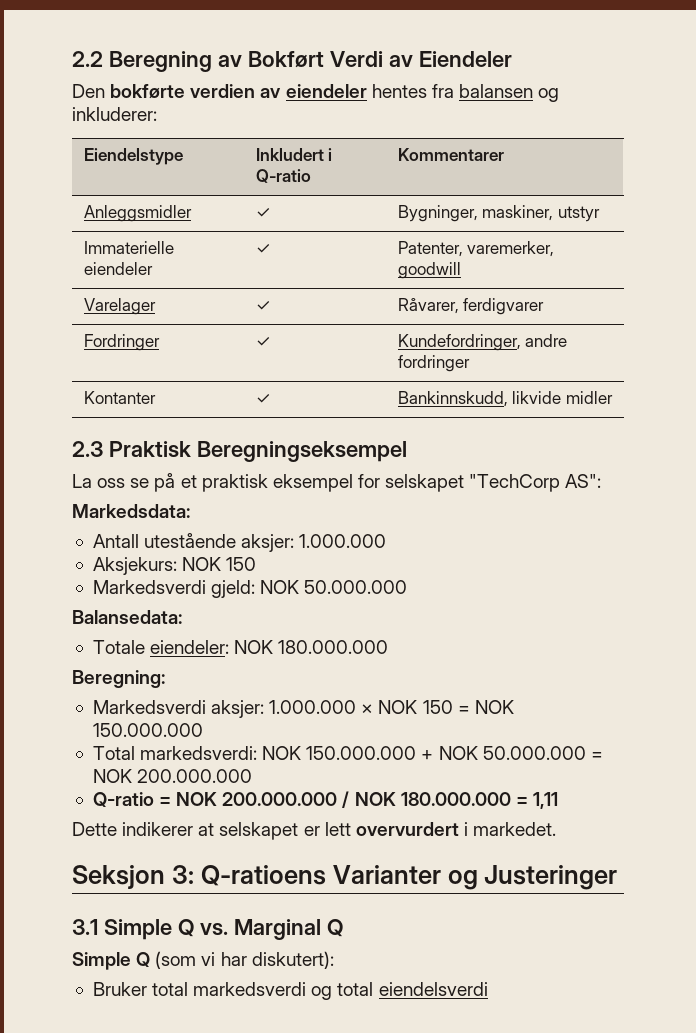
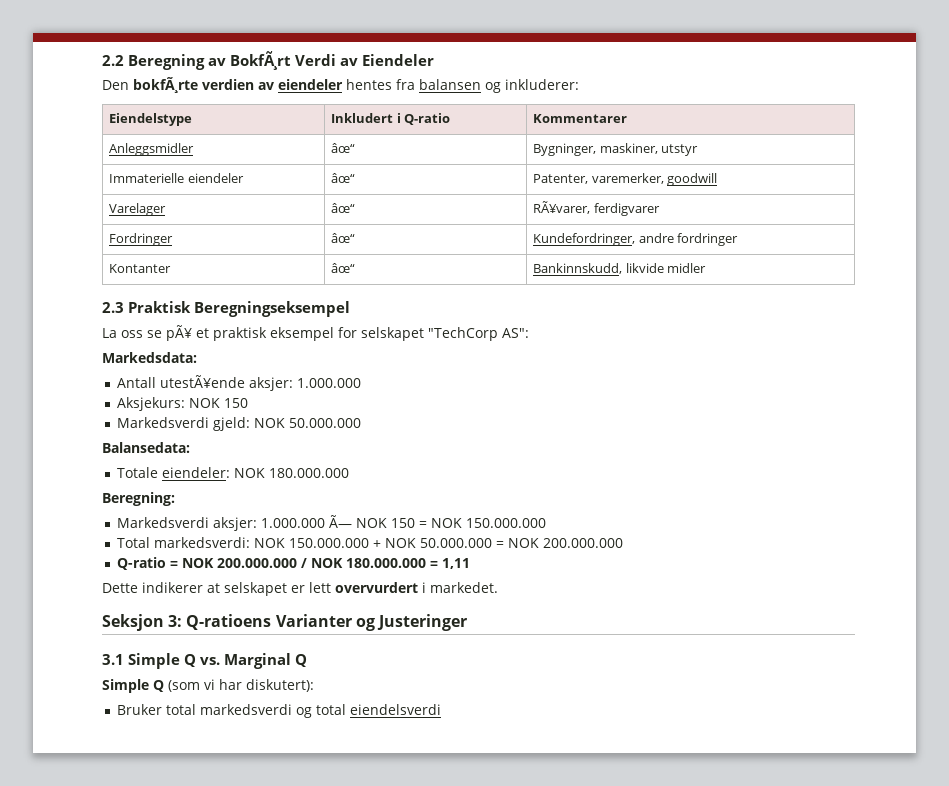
[247,51,324,68] Bokført -> [230,51,291,70] BokfÃ¸rt
[110,84,186,99] bokførte -> [133,77,198,93] bokfÃ¸rte
[255,208,270,218] ✓ -> [331,143,356,153] âœ“
[255,244,270,254] ✓ -> [331,173,356,183] âœ“
[255,301,270,311] [397,298,459,314] ✓ | Råvarer, -> [331,203,356,213] [533,201,591,214] âœ“ | RÃ¥varer,
[255,337,270,347] ✓ -> [331,233,356,243] âœ“
[255,394,270,404] ✓ -> [331,263,356,273] âœ“
[154,473,176,492] på -> [166,325,192,341] pÃ¥
[144,533,237,548] utestående -> [160,375,246,388] utestÃ¥ende
[361,704,374,714] × -> [329,515,353,528] Ã—

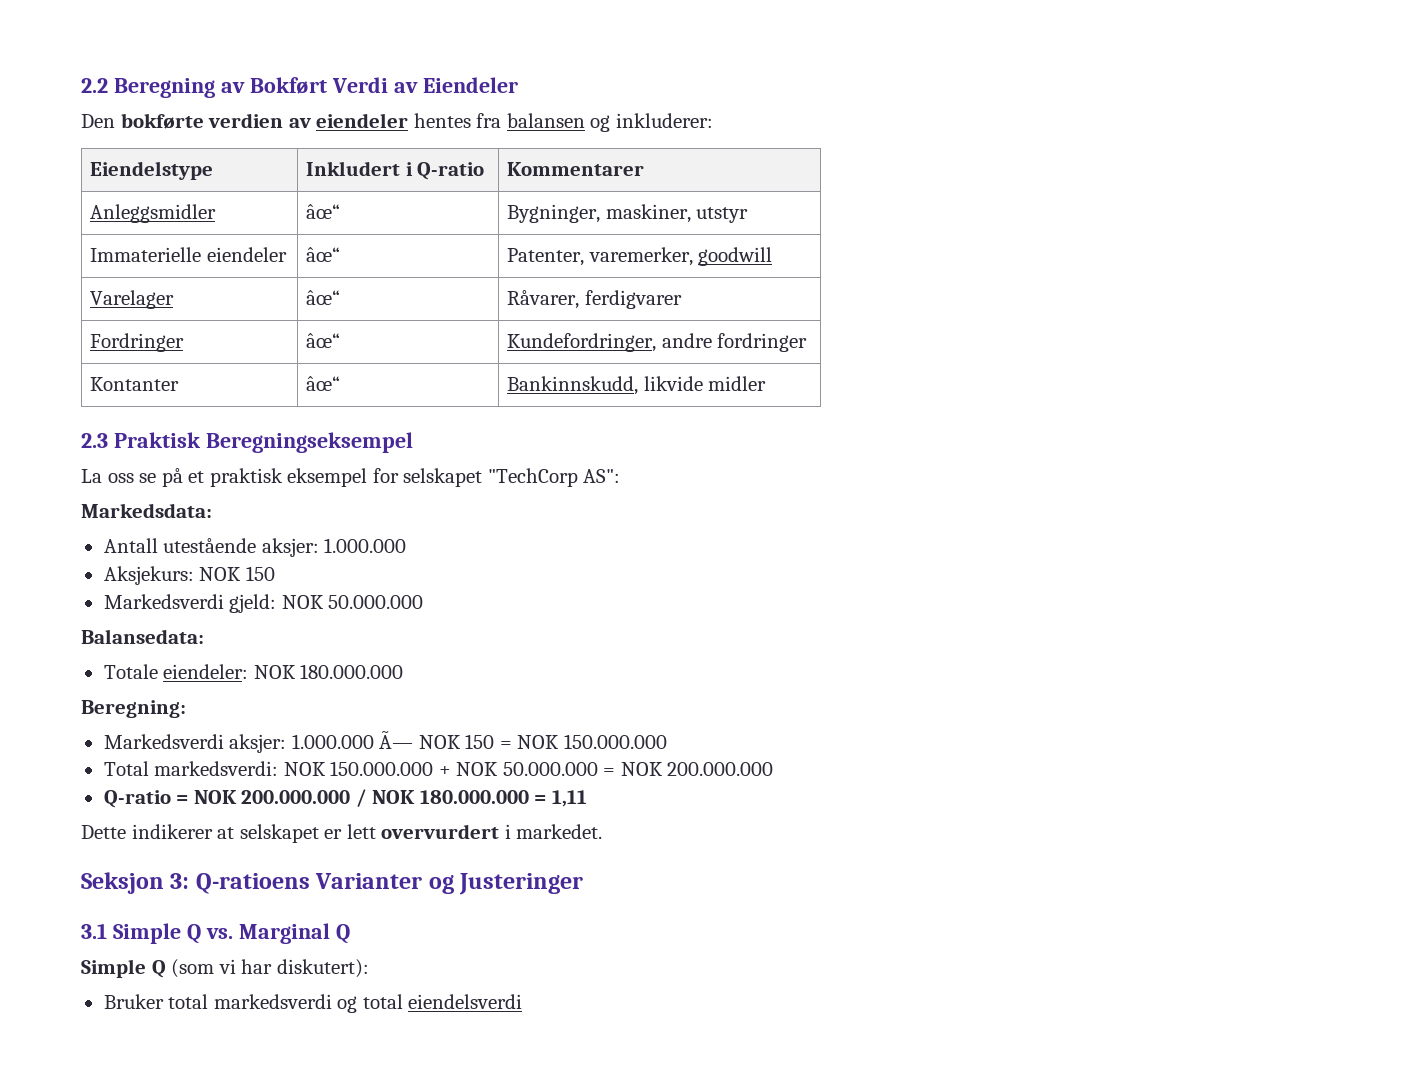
[230,51,291,70] BokfÃ¸rt -> [249,77,327,94] Bokført
[133,77,198,93] bokfÃ¸rte -> [120,113,204,129] bokførte
[533,201,591,214] RÃ¥varer, -> [507,290,580,309] Råvarer,
[166,325,192,341] pÃ¥ -> [161,468,183,487] på
[160,375,246,388] utestÃ¥ende -> [163,538,257,553] utestående

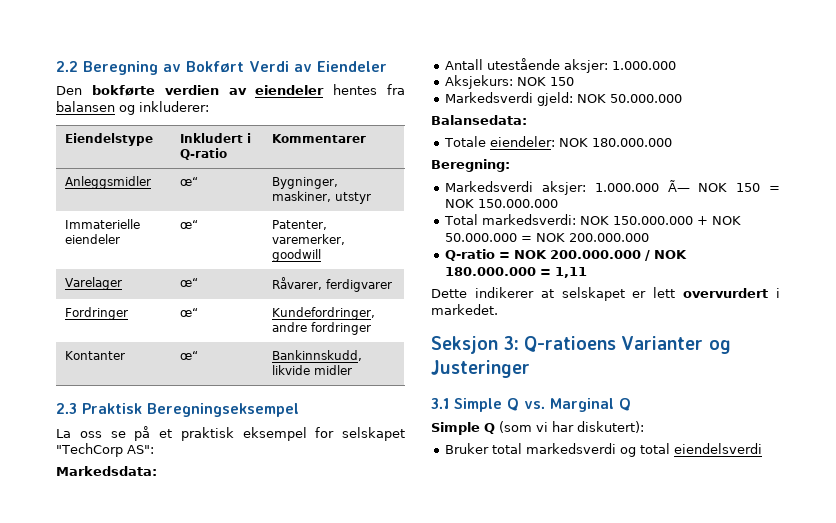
[306,204,341,219] âœ“ -> [180,177,199,186] œ“
[306,247,341,262] âœ“ -> [180,220,199,229] œ“
[306,290,341,305] âœ“ -> [180,278,199,287] œ“
[306,333,341,348] âœ“ -> [180,308,199,317] œ“
[306,376,341,391] âœ“ -> [180,351,199,360] œ“

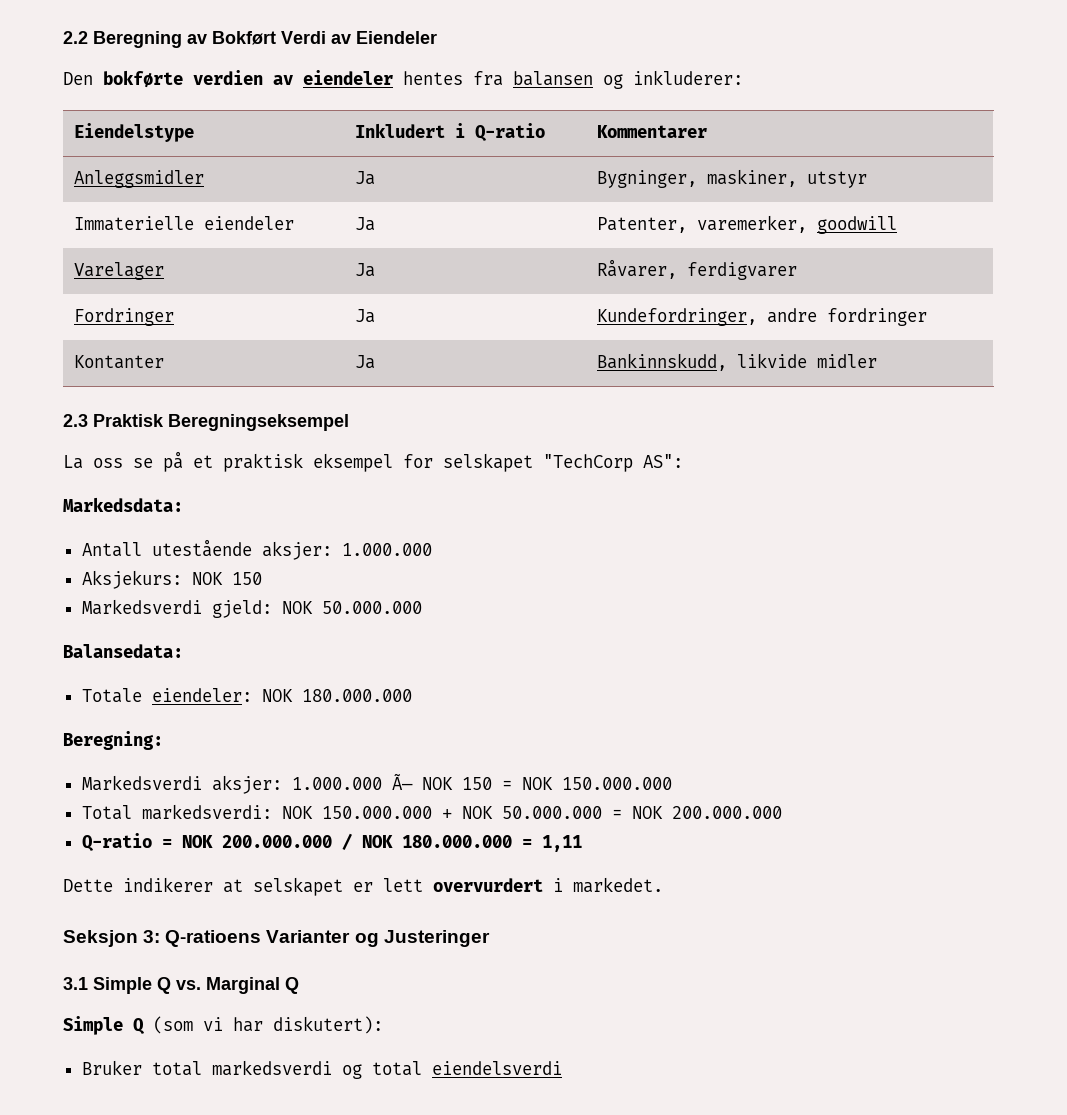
[180,177,199,186] œ“ -> [355,171,376,185] Ja
[180,220,199,229] œ“ -> [355,217,376,231] Ja
[180,278,199,287] œ“ -> [355,263,376,277] Ja
[180,308,199,317] œ“ -> [355,309,376,323] Ja
[180,351,199,360] œ“ -> [355,355,376,369] Ja

